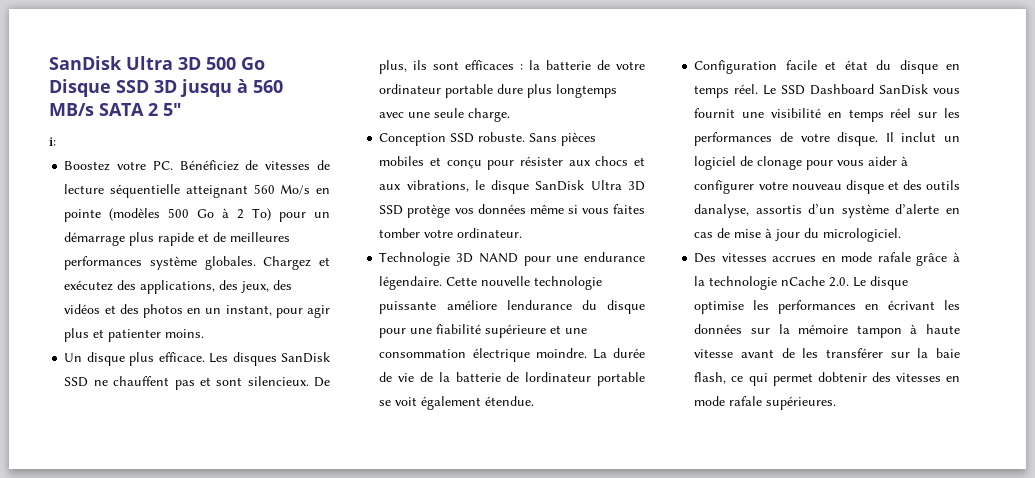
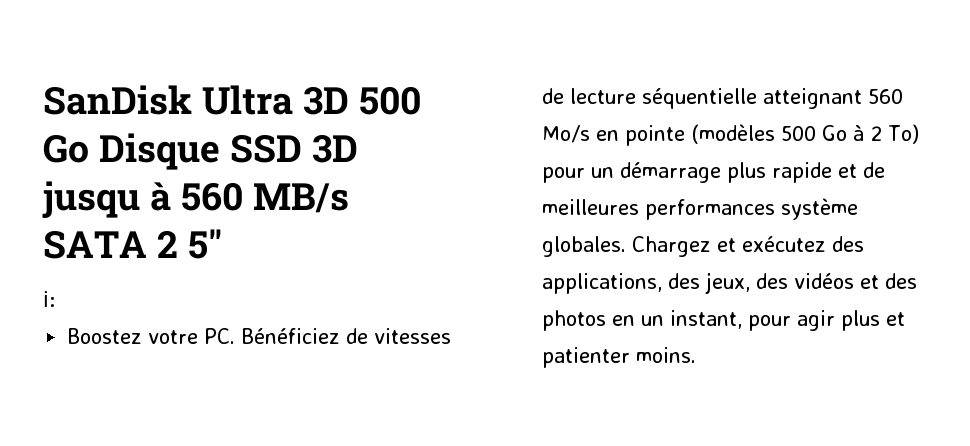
[64,352,330,366] [64,376,330,390] [379,60,645,74] [379,84,618,98] [379,108,511,122] [379,132,597,146] [379,156,645,170] [379,180,645,194] [379,204,645,218] [379,228,523,238] [379,252,645,266] [379,276,603,290] [379,300,645,314] [379,324,588,338] [379,348,645,362] [379,372,645,386] [379,396,535,410] [694,60,960,74] [694,84,960,98] [694,108,960,122] [694,132,960,146] [694,156,909,170] [694,180,960,194] [694,204,960,218] [694,228,902,242] [694,252,960,266] [694,276,909,290] [694,300,960,314] [694,324,960,338] [694,348,960,358] [694,372,960,386] [694,396,837,410] // Un disque plus efficace. Les disques SanDisk SSD ne chauffent pas et sont silencieux. De plus, ils sont efficaces : la batterie de votre ordinateur portable dure plus longtemps avec une seule charge. // Conception SSD robuste. Sans pièces mobiles et conçu pour résister aux chocs et aux vibrations, le disque SanDisk Ultra 3D SSD protège vos données même si vous faites tomber votre ordinateur. // Technologie 3D NAND pour une endurance légendaire. Cette nouvelle technologie puissante améliore lendurance du disque pour une fiabilité supérieure et une consommation électrique moindre. La durée de vie de la batterie de lordinateur portable se voit également étendue. // Configuration facile et état du disque en temps réel. Le SSD Dashboard SanDisk vous fournit une visibilité en temps réel sur les performances de votre disque. Il inclut un logiciel de clonage pour vous aider à configurer votre nouveau disque et des outils danalyse, assortis d’un système d’alerte en cas de mise à jour du micrologiciel. // Des vitesses accrues en mode rafale grâce à la technologie nCache 2.0. Le disque optimise les performances en écrivant les données sur la mémoire tampon à haute vitesse avant de les transférer sur la baie flash, ce qui permet dobtenir des vitesses en mode rafale supérieures. -> (697, 355) none

